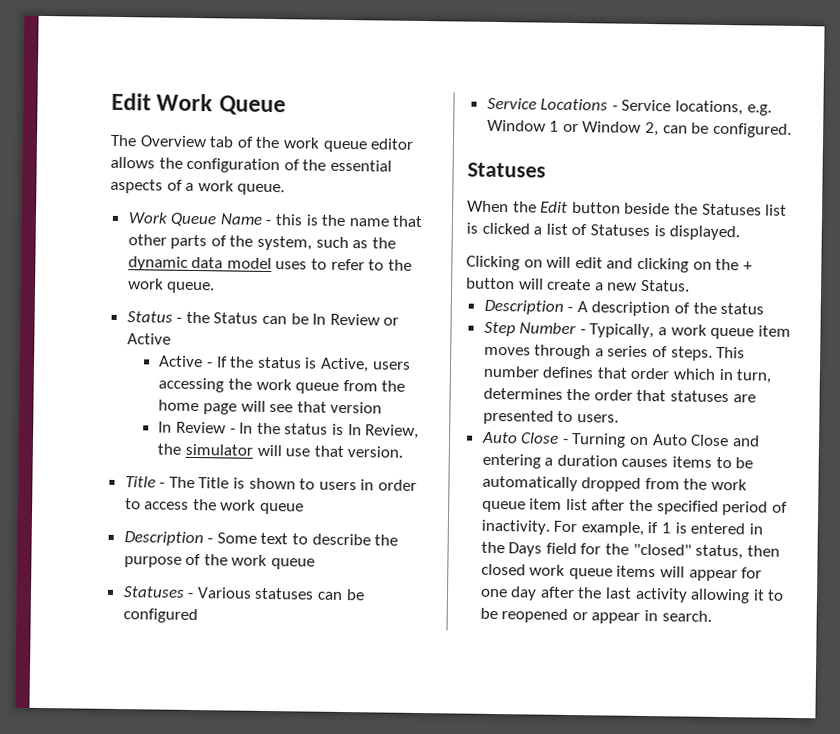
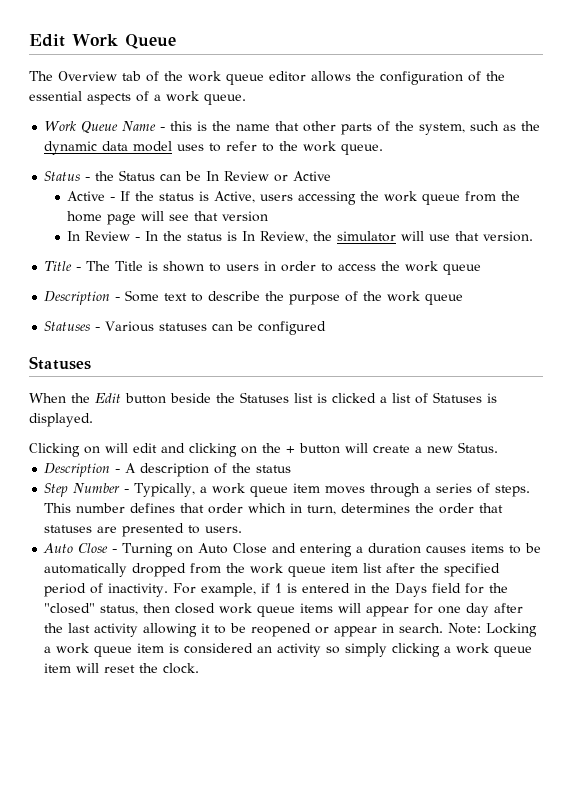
[486,97,772,116] [486,119,792,138] // Service Locations - Service locations, e.g. Window 1 or Window 2, can be configured. -> (327, 328) none
(712, 616) none -> [448,623,538,637] [44,643,533,657] [44,663,200,674] Note: Locking a work queue item is considered an activity so simply clicking a work queue item will reset the clock.

